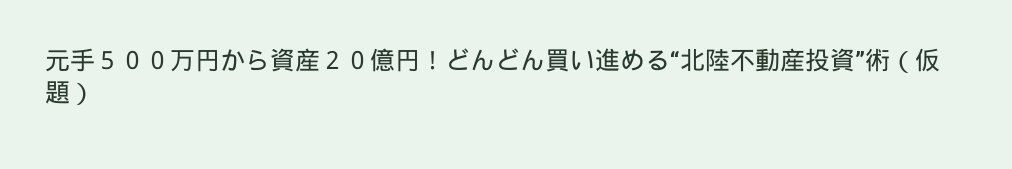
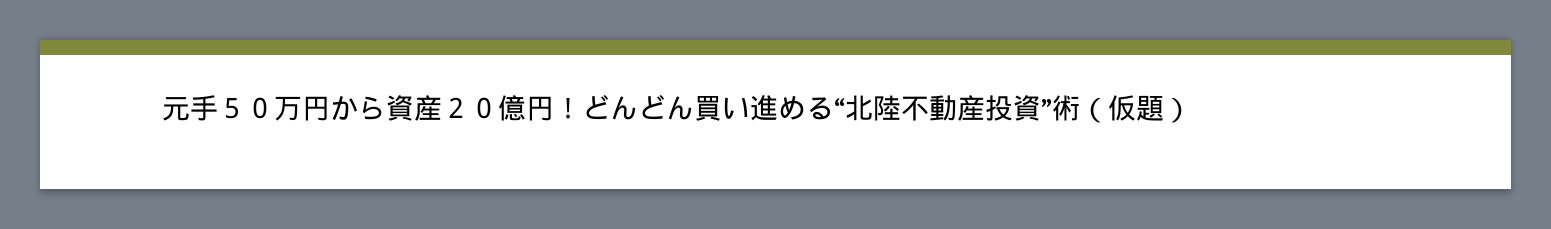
[145,50,170,70] ０ -> (274, 108) none

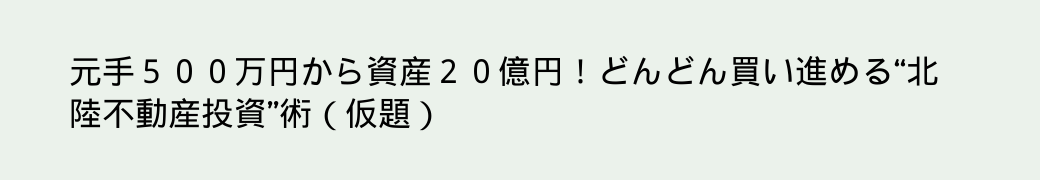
(274, 108) none -> [201,59,234,84] ０

